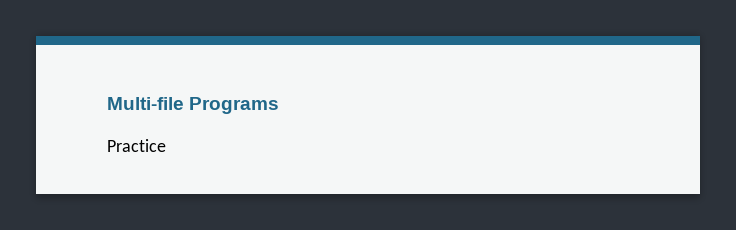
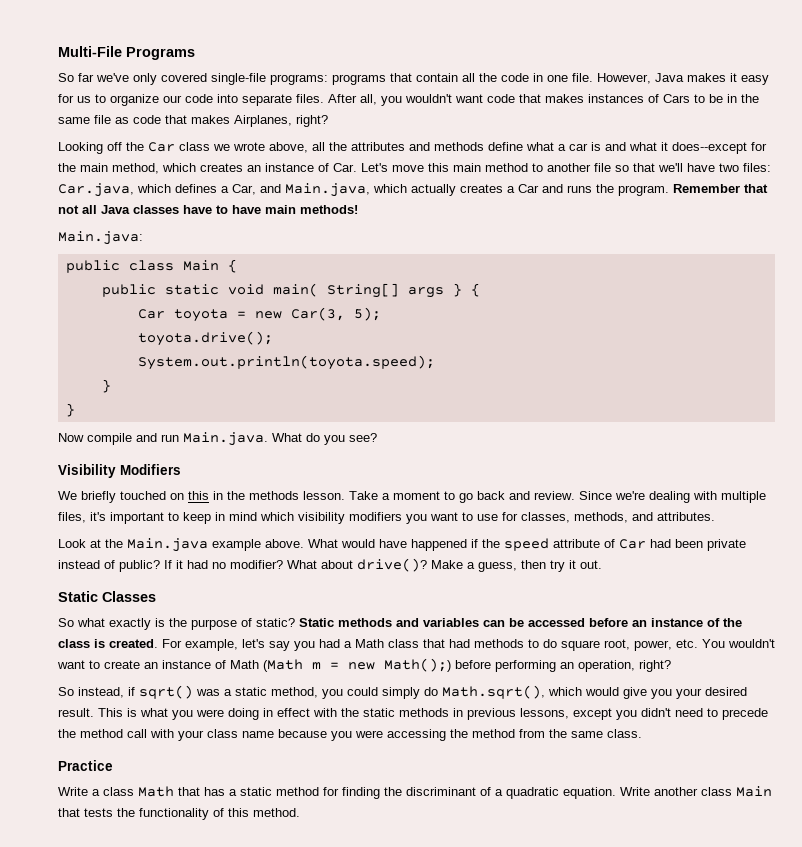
[107,97,184,110] Multi-file -> [58,46,122,57] Multi-File
[107,139,166,152] Practice -> [58,73,769,85] [58,94,759,106] [58,115,328,127] [58,142,767,154] [58,163,771,174] [58,183,768,197] [58,205,358,214] [58,231,143,245] [65,259,237,273] [101,283,480,298] [137,307,381,322] [137,331,273,346] [137,355,435,370] [101,379,111,393] [65,403,75,417] [58,432,377,446] [58,464,181,478] [58,491,766,503] [58,512,715,524] [58,538,746,552] [58,558,602,572] [58,591,156,602] [58,618,742,630] [58,639,775,651] [57,658,671,672] [58,685,747,699] [58,708,768,720] [58,729,642,741] [58,760,113,771] [58,786,772,799] [58,808,300,820] So far we've only covered single-file programs: programs that contain all the code in one file. However, Java makes it easy for us to organize our code into separate files. After all, you wouldn't want code that makes instances of Cars to be in the same file as code that makes Airplanes, right? // Looking off the Car class we wrote above, all the attributes and methods define what a car is and what it does--except for the main method, which creates an instance of Car. Let's move this main method to another file so that we'll have two files: Car.java, which defines a Car, and Main.java, which actually creates a Car and runs the program. Remember that not all Java classes have to have main methods! // Main.java: // public class Main { // public static void main( String[] args } { // Car toyota = new Car(3, 5); // toyota.drive(); // System.out.println(toyota.speed); // } // } // Now compile and run Main.java. What do you see? // Visibility Modifiers // We briefly touched on this in the methods lesson. Take a moment to go back and review. Since we're dealing with multiple files, it's important to keep in mind which visibility modifiers you want to use for classes, methods, and attributes. // Look at the Main.java example above. What would have happened if the speed attribute of Car had been private instead of public? If it had no modifier? What about drive()? Make a guess, then try it out. // Static Classes // So what exactly is the purpose of static? Static methods and variables can be accessed before an instance of the class is created. For example, let's say you had a Math class that had methods to do square root, power, etc. You wouldn't want to create an instance of Math (Math m = new Math();) before performing an operation, right? // So instead, if sqrt() was a static method, you could simply do Math.sqrt(), which would give you your desired result. This is what you were doing in effect with the static methods in previous lessons, except you didn't need to precede the method call with your class name because you were accessing the method from the same class. // Practice // Write a class Math that has a static method for finding the discriminant of a quadratic equation. Write another class Main that tests the functionality of this method.

